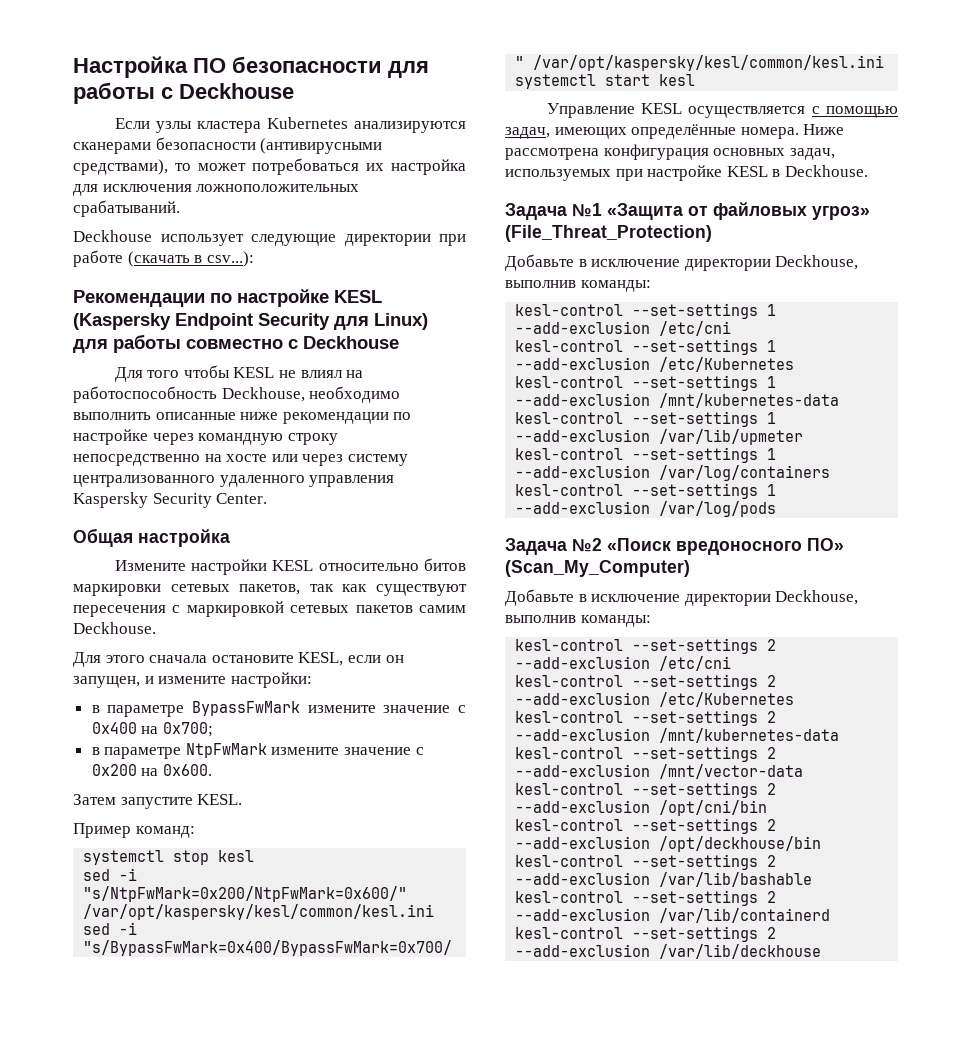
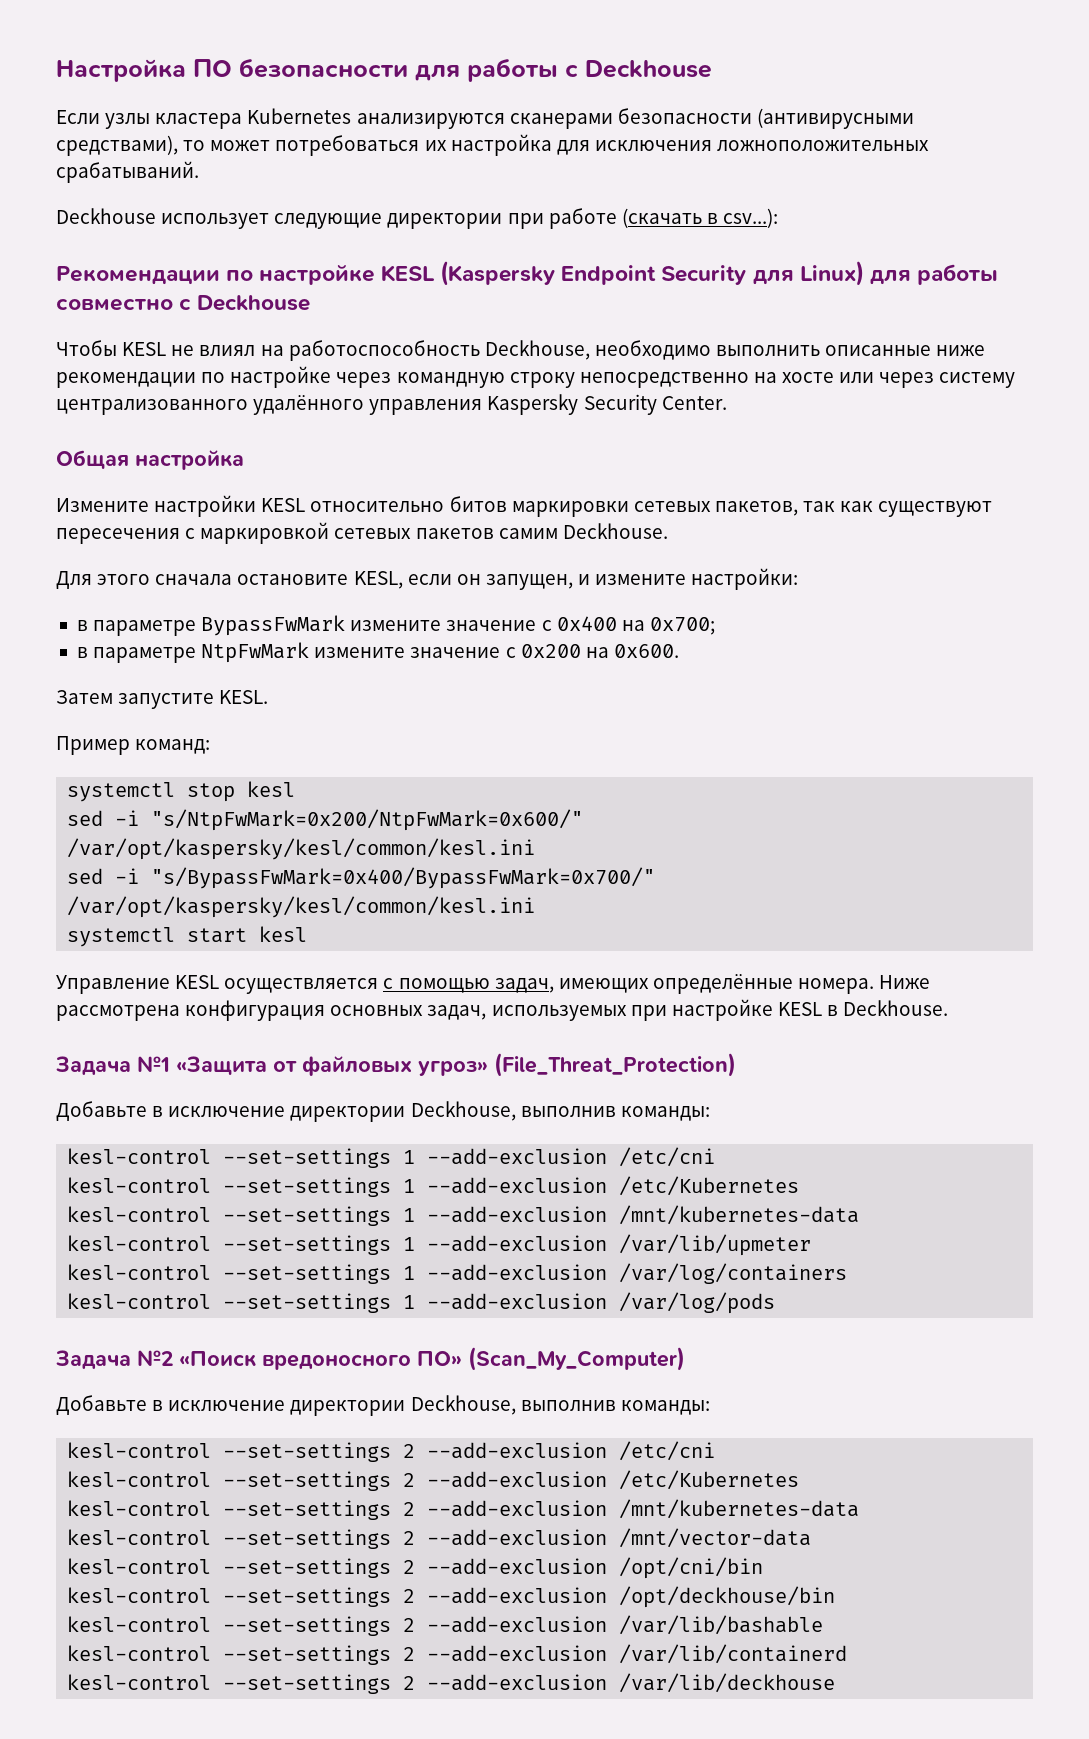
[114,365,230,382] Для того чтобы -> [56,340,117,356] Чтобы
[219,475,305,487] удаленного -> [253,395,365,415] удалённого

